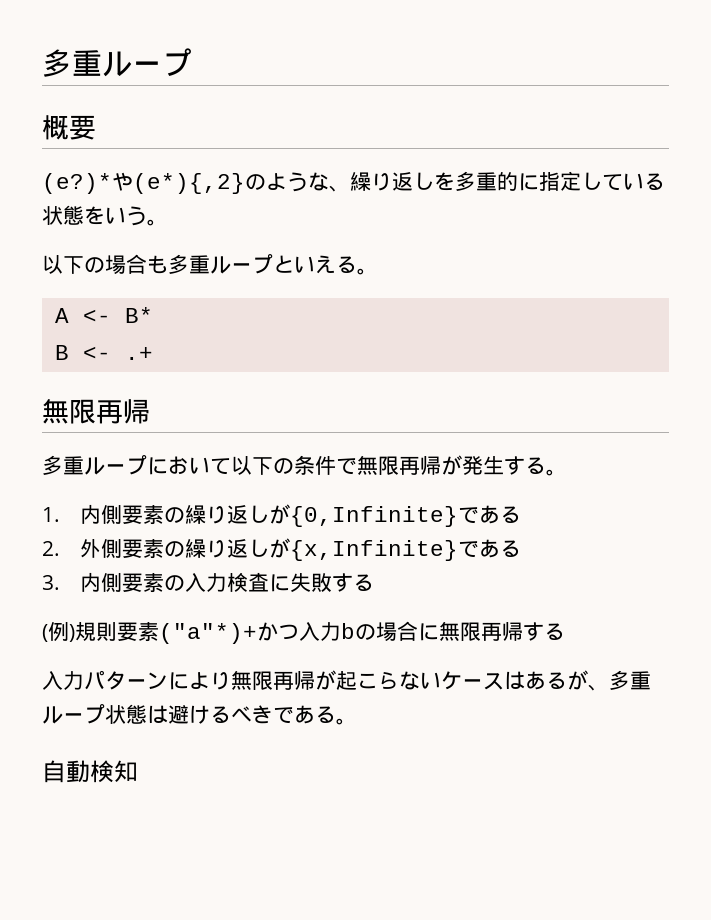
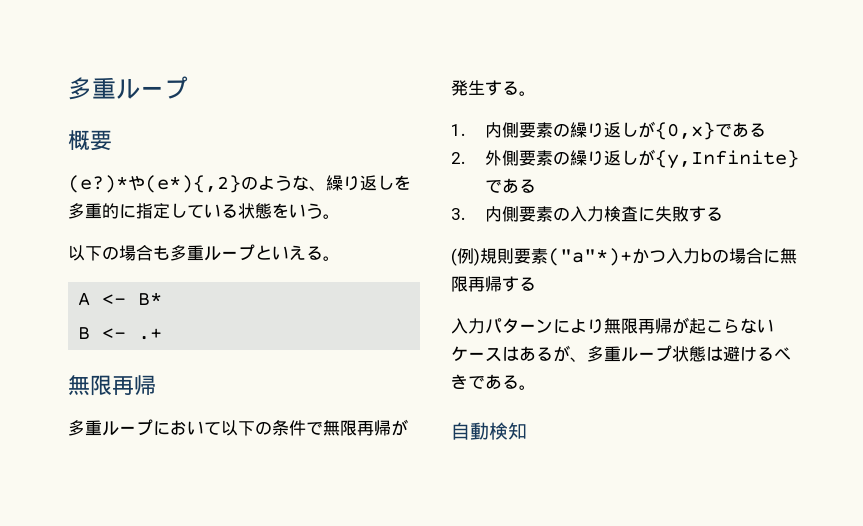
[290,506,459,527] {0,Infinite} -> [654,122,715,140] {0,x}
[290,540,459,561] {x,Infinite} -> [654,150,799,169] {y,Infinite}

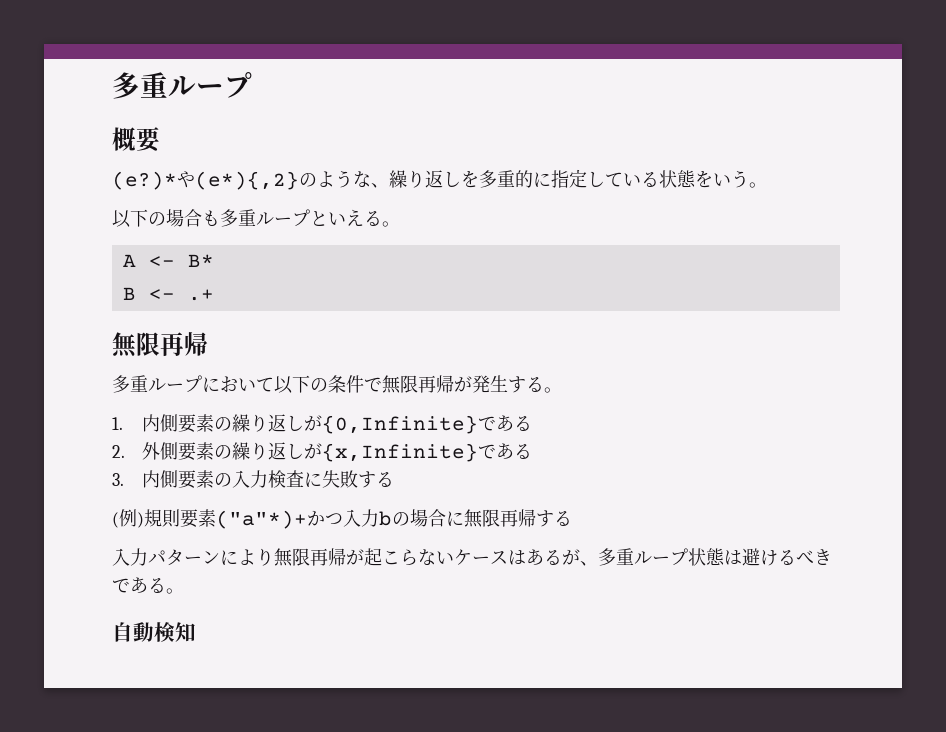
[654,122,715,140] {0,x} -> [322,415,479,434] {0,Infinite}
[654,150,799,169] {y,Infinite} -> [322,443,479,462] {x,Infinite}

